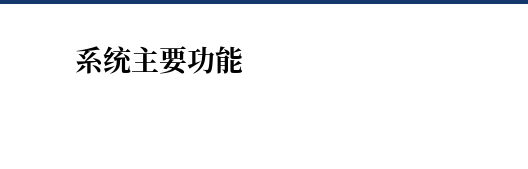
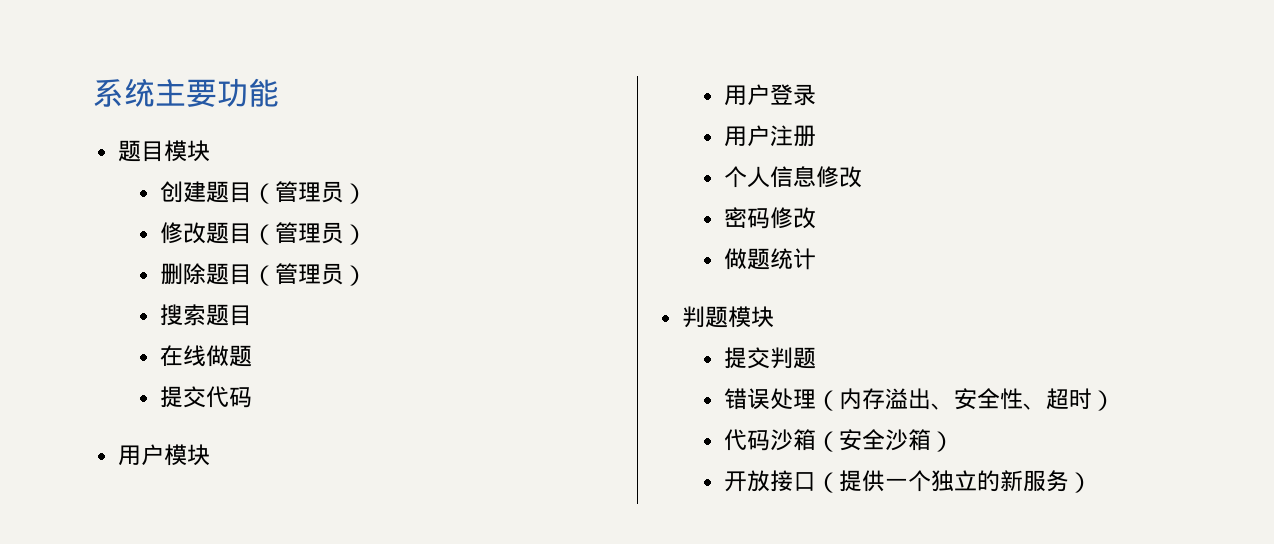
(243, 60) none -> [118,140,211,162] [160,181,368,204] [160,222,368,245] [160,263,368,286] [160,304,253,326] [160,345,253,367] [160,386,253,408] [118,444,211,466] [724,84,817,106] [724,125,817,147] [724,166,863,188] [724,207,817,229] [724,248,817,270] [682,306,775,328] [724,347,817,369] [724,388,1116,411] [724,429,955,452] [724,470,1093,493] // 题目模块 // 创建题目（管理员） // 修改题目（管理员） // 删除题目（管理员） // 搜索题目 // 在线做题 // 提交代码 // 用户模块 // 用户登录 // 用户注册 // 个人信息修改 // 密码修改 // 做题统计 // 判题模块 // 提交判题 // 错误处理（内存溢出、安全性、超时） // 代码沙箱（安全沙箱） // 开放接口（提供一个独立的新服务）

